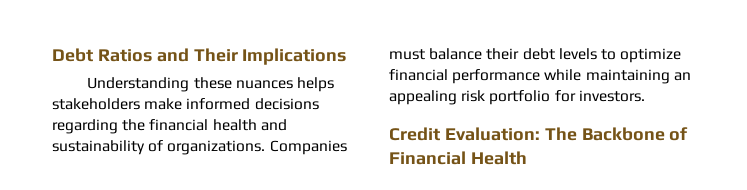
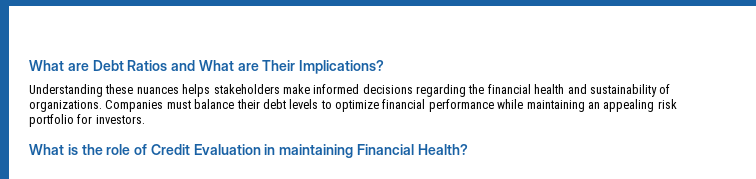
(52, 55) none -> [29,60,89,71] What are
[193,48,347,65] Their Implications -> [198,60,385,74] What are Their Implications?
[389,127,689,141] [389,151,527,165] Credit Evaluation: The Backbone of Financial Health -> [29,144,468,158] What is the role of Credit Evaluation in maintaining Financial Health?

